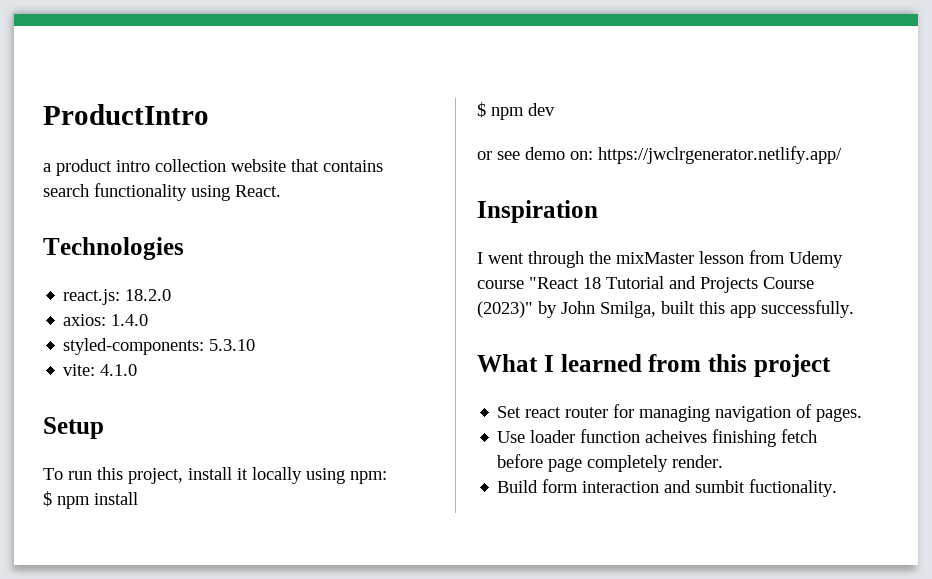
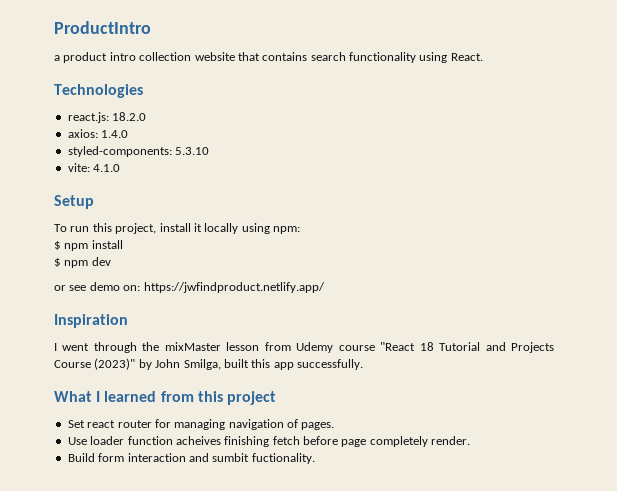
[598,146,842,164] https://jwclrgenerator.netlify.app/ -> [143,282,325,293] https://jwfindproduct.netlify.app/

